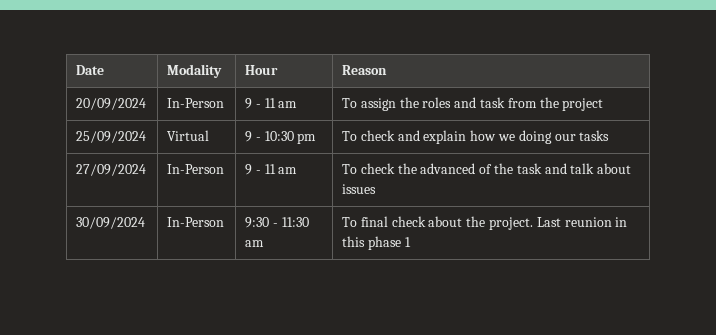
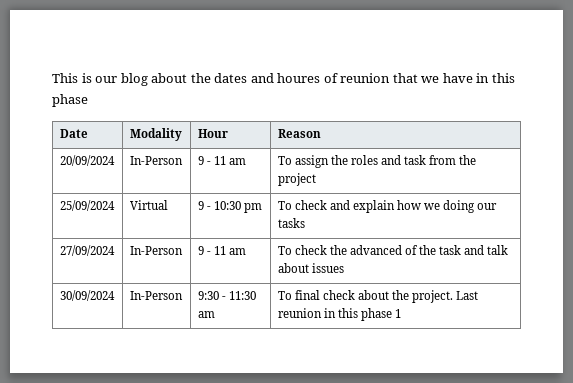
(76, 70) none -> [52,73,515,86] [52,94,88,107] This is our blog about the dates and houres of reunion that we have in this phase //

